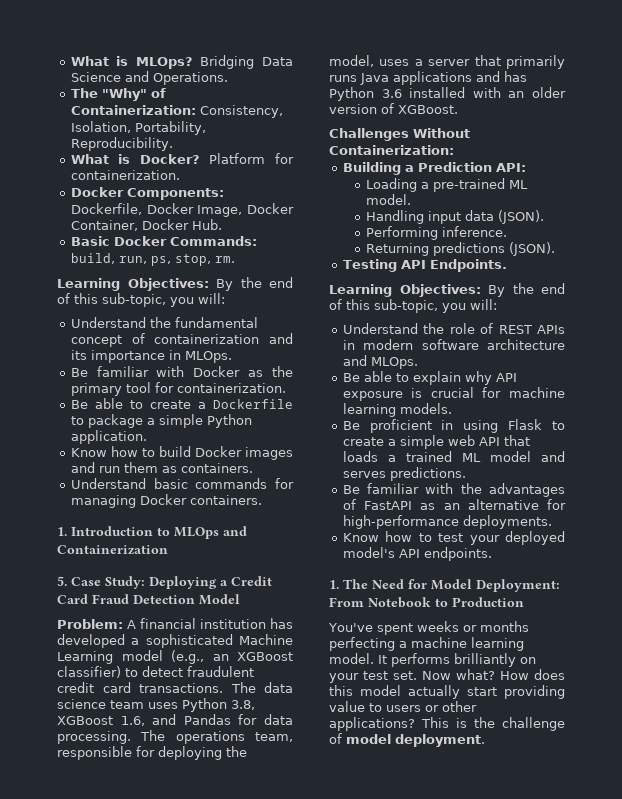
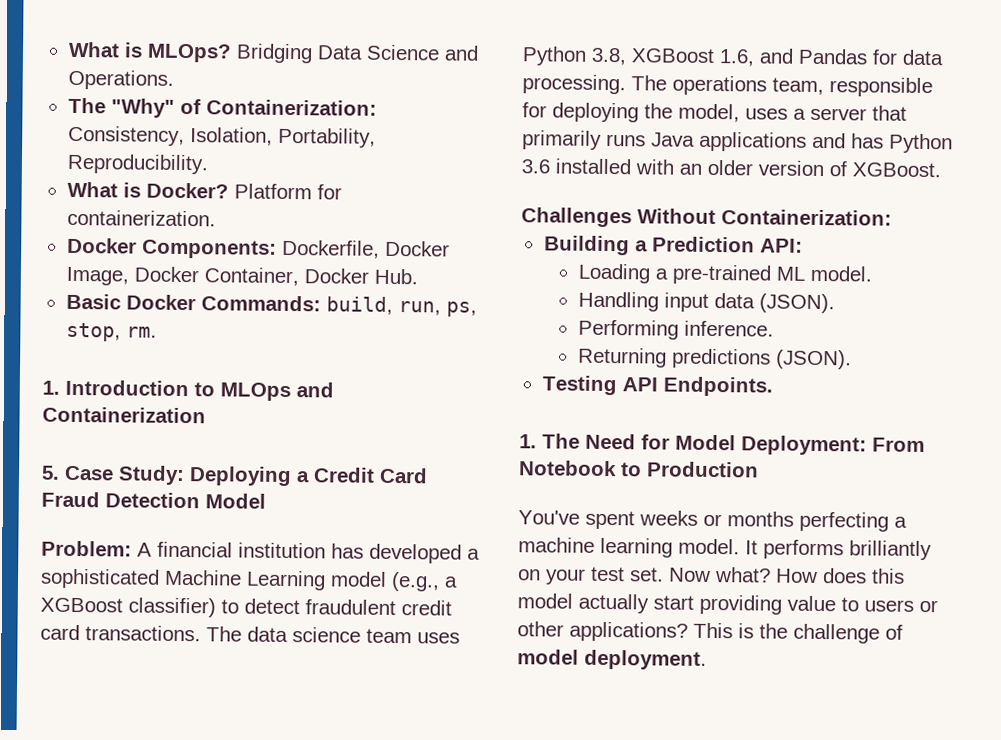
[57,277,293,291] [57,293,225,307] [70,317,258,328] [70,333,293,347] [70,350,232,363] [70,366,293,377] [70,382,286,396] [70,398,293,409] [70,414,252,428] [70,430,147,444] [70,446,293,460] [70,462,253,473] [70,478,294,489] [70,494,262,508] // Learning Objectives: By the end of this sub-topic, you will: // Understand the fundamental concept of containerization and its importance in MLOps. // Be familiar with Docker as the primary tool for containerization. // Be able to create a Dockerfile to package a simple Python application. // Know how to build Docker images and run them as containers. // Understand basic commands for managing Docker containers. -> (157, 332) none
[212,654,229,661] an -> [444,576,458,588] a
[329,283,565,297] [329,299,497,313] [342,323,565,334] [342,339,565,350] [342,355,418,369] [342,371,517,385] [342,387,565,401] [342,403,452,417] [342,419,565,433] [342,435,530,449] [342,451,565,462] [342,467,466,481] [342,483,565,497] [342,499,566,510] [342,515,552,529] [342,531,565,545] [342,547,492,561] // Learning Objectives: By the end of this sub-topic, you will: // Understand the role of REST APIs in modern software architecture and MLOps. // Be able to explain why API exposure is crucial for machine learning models. // Be proficient in using Flask to create a simple web API that loads a trained ML model and serves predictions. // Be familiar with the advantages of FastAPI as an alternative for high-performance deployments. // Know how to test your deployed model's API endpoints. -> (773, 386) none

